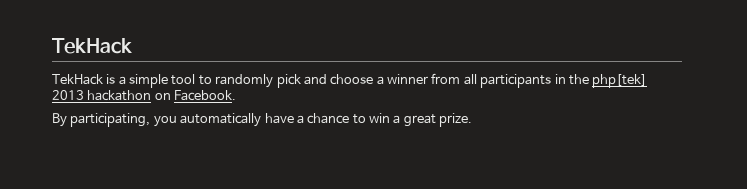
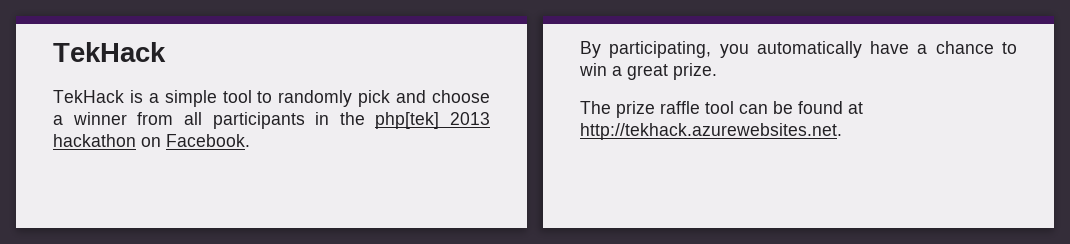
(473, 120) none -> [580,101,863,118] [580,123,842,140] // The prize raffle tool can be found at http://tekhack.azurewebsites.net.

